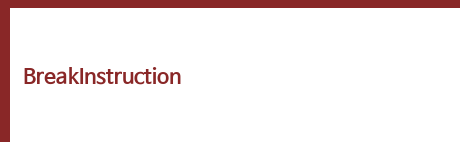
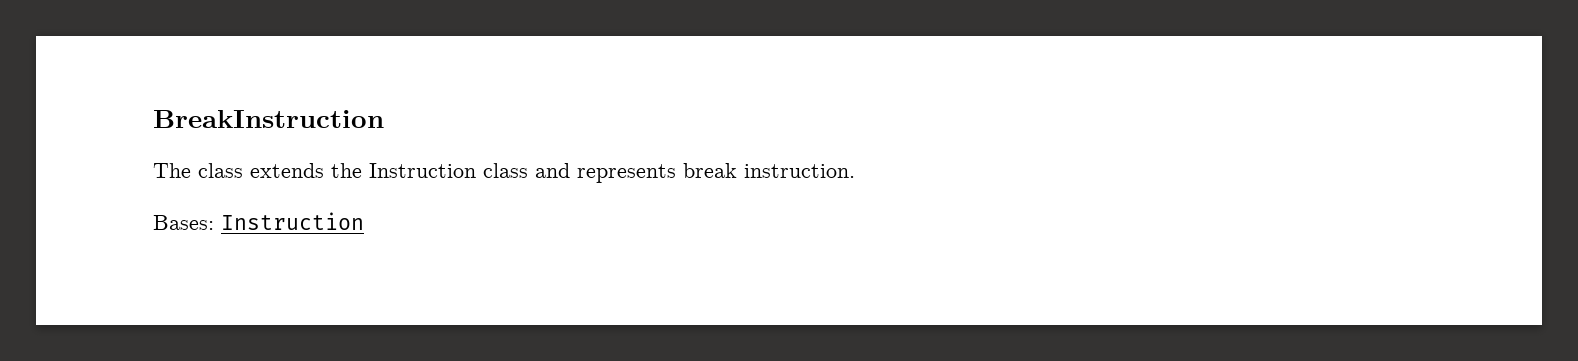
(181, 76) none -> [153,163,855,183] [153,212,364,230] // The class extends the Instruction class and represents break instruction. // Bases: Instruction

